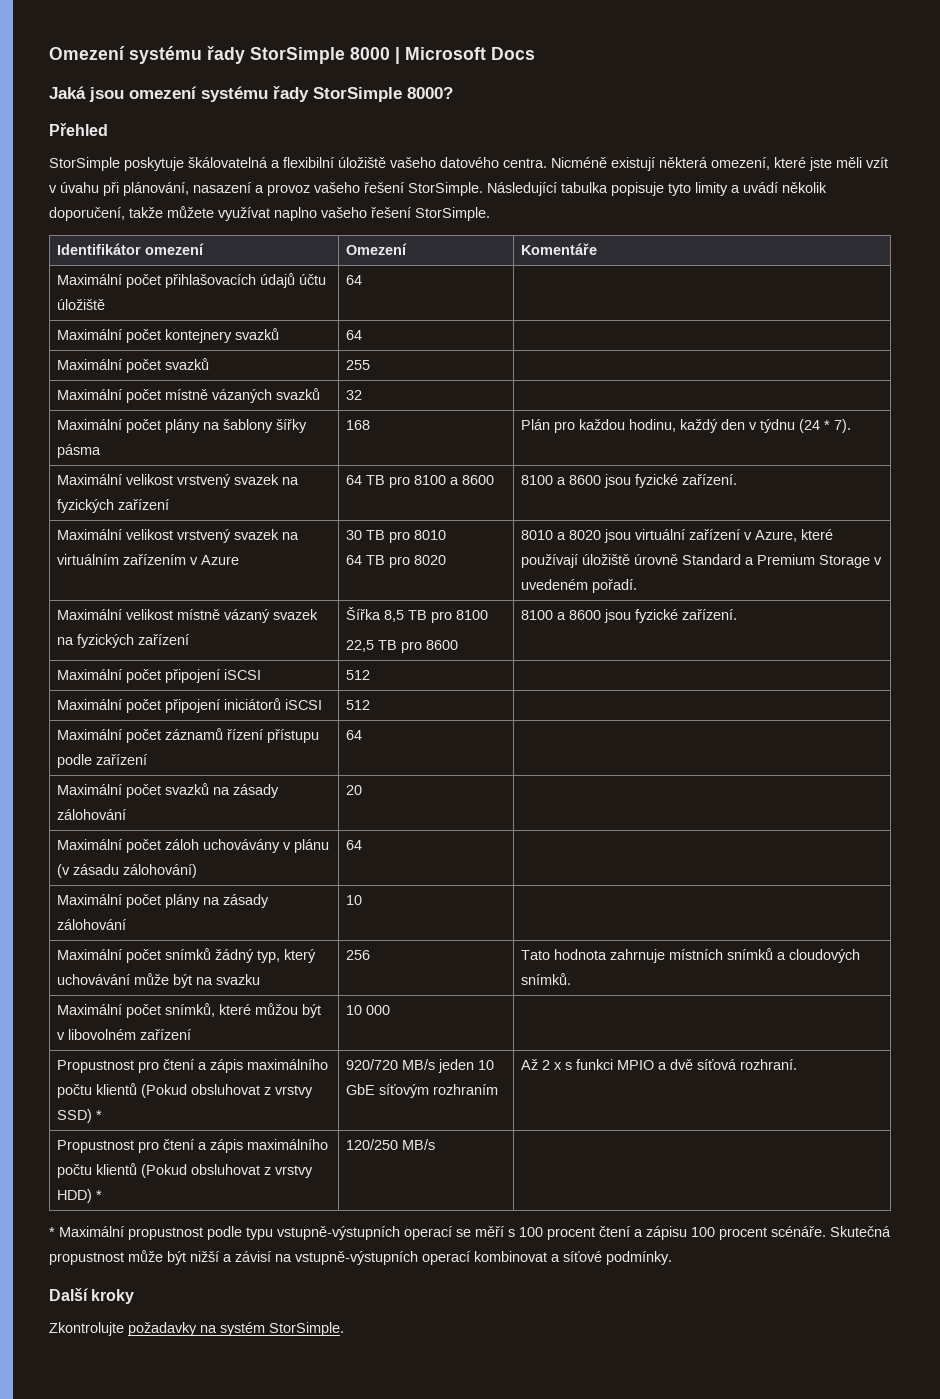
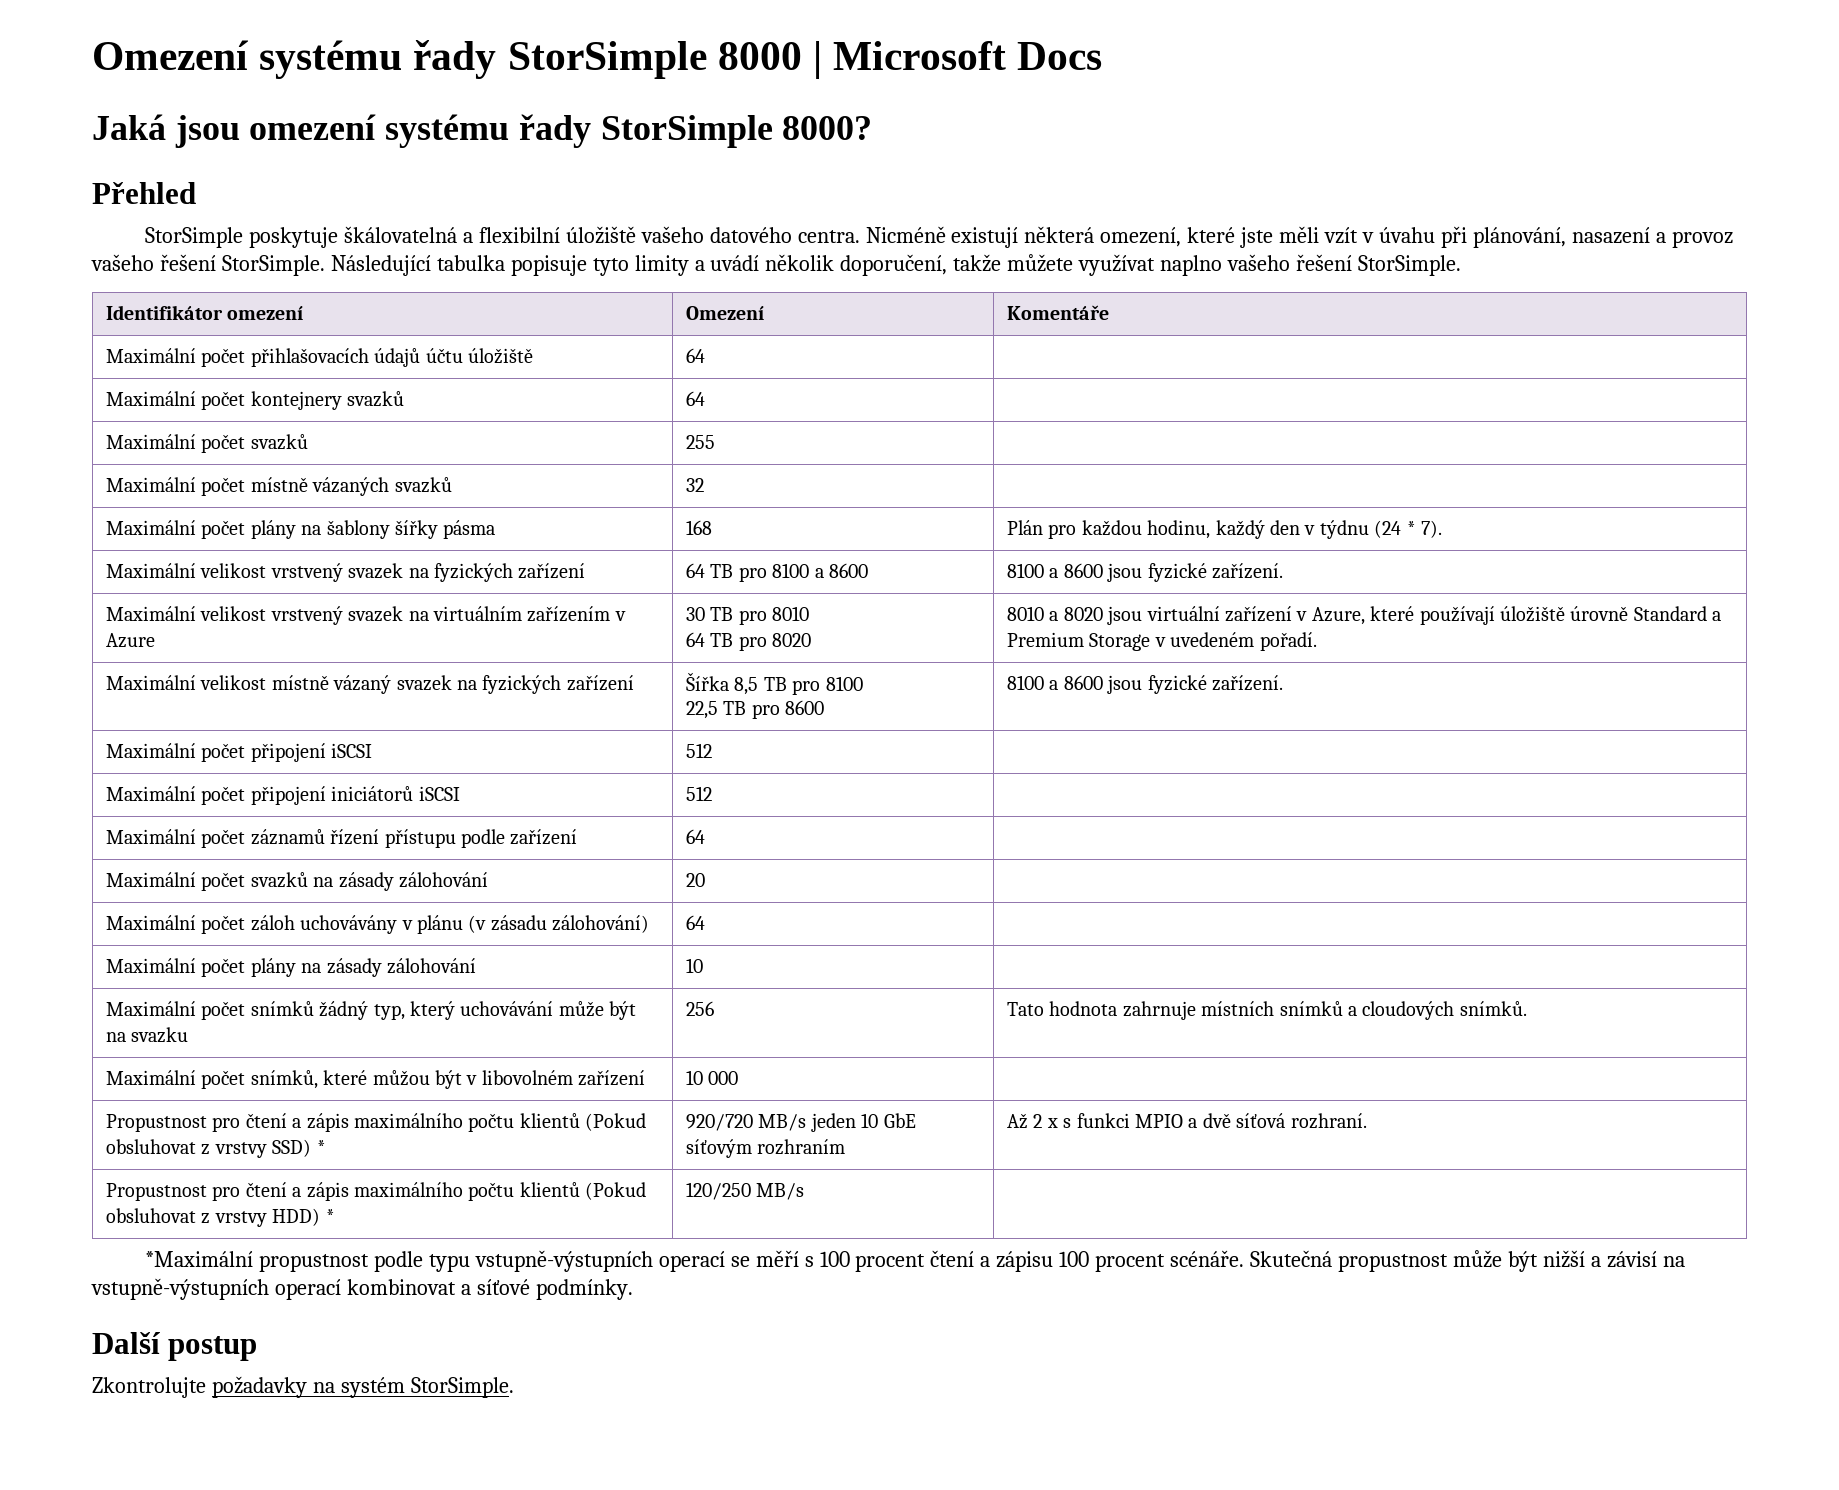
[49,1226,124,1237] * Maximální -> [145,1251,254,1267] *Maximální
[91,1289,135,1304] kroky -> [168,1336,258,1361] postup

